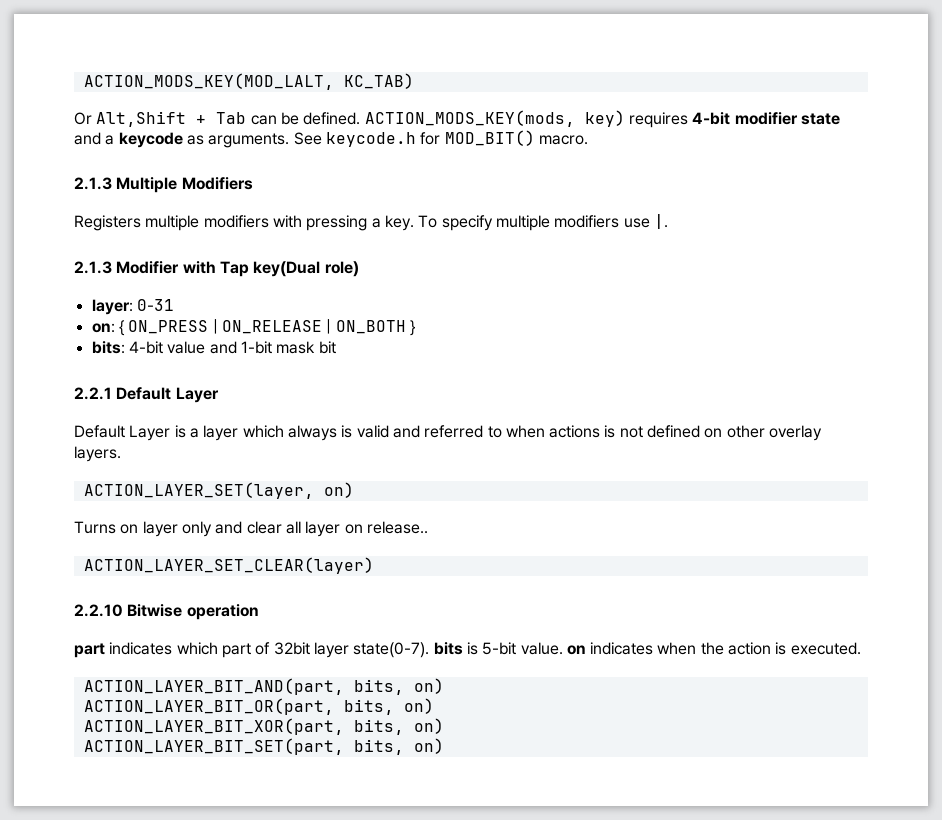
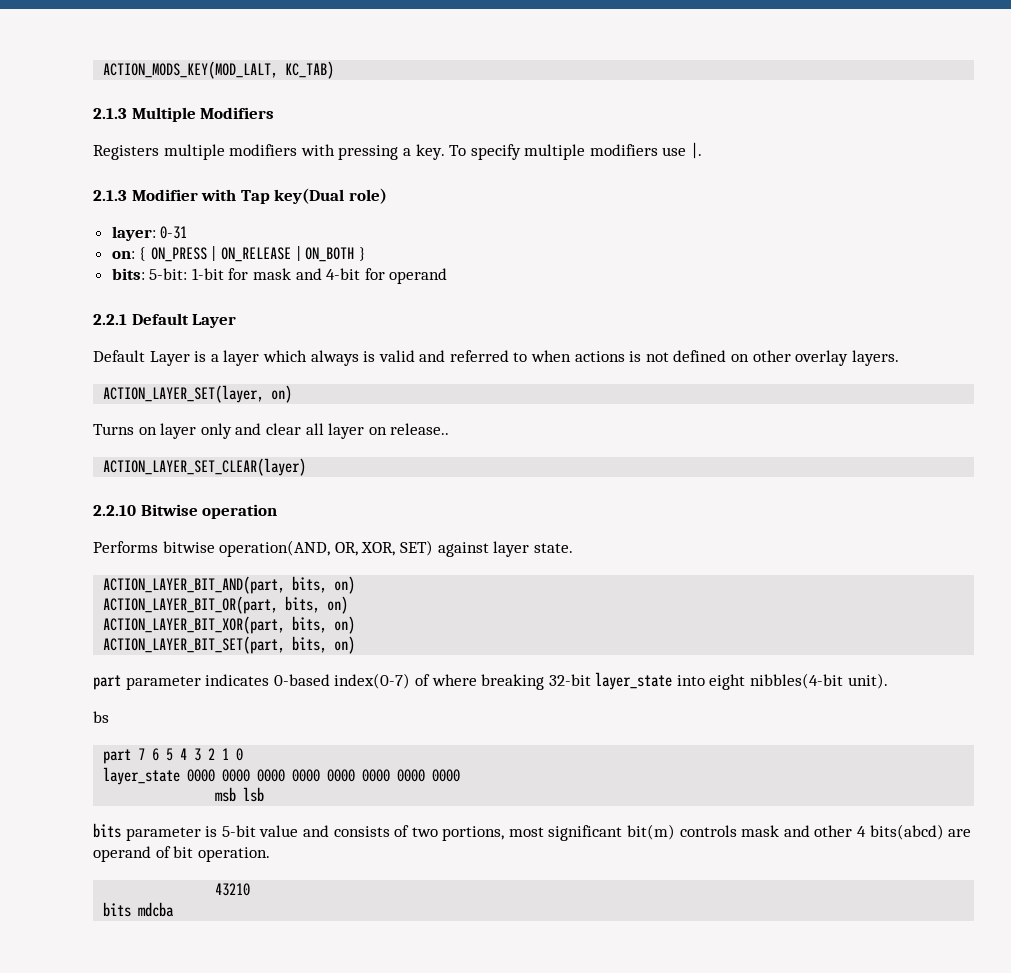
[74,110,840,128] [74,130,588,148] // Or Alt,Shift + Tab can be defined. ACTION_MODS_KEY(mods, key) requires 4-bit modifier state and a keycode as arguments. See keycode.h for MOD_BIT() macro. -> (335, 70) none
[128,341,336,354] 4-bit value and 1-bit mask bit -> [149,268,448,284] 5-bit: 1-bit for mask and 4-bit for operand
[74,642,861,658] part indicates which part of 32bit layer state(0-7). bits is 5-bit value. on indicates when the action is executed. -> [93,540,573,557] Performs bitwise operation(AND, OR, XOR, SET) against layer state.
(444, 746) none -> [93,672,888,690] [93,711,109,723] [103,748,244,764] [103,767,461,785] [215,787,265,802] [93,823,972,841] [93,846,270,862] [215,883,251,896] [103,902,175,917] // part parameter indicates 0-based index(0-7) of where breaking 32-bit layer_state into eight nibbles(4-bit unit). // bs // part 7 6 5 4 3 2 1 0 // layer_state 0000 0000 0000 0000 0000 0000 0000 0000 // msb lsb // bits parameter is 5-bit value and consists of two portions, most significant bit(m) controls mask and other 4 bits(abcd) are operand of bit operation. // 43210 // bits mdcba

